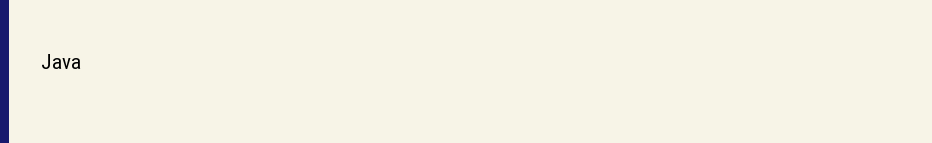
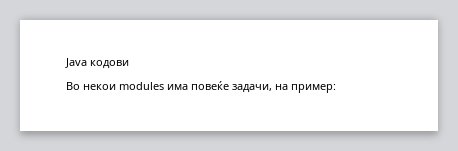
(81, 61) none -> [90,60,129,69] [66,81,336,93] кодови // Во некои modules има повеќе задачи, на пример:

